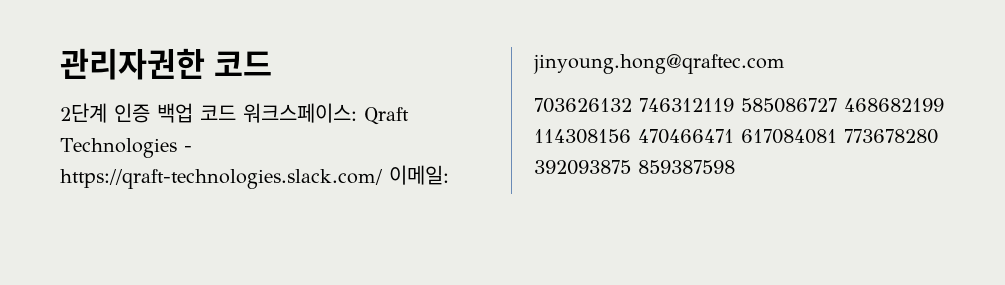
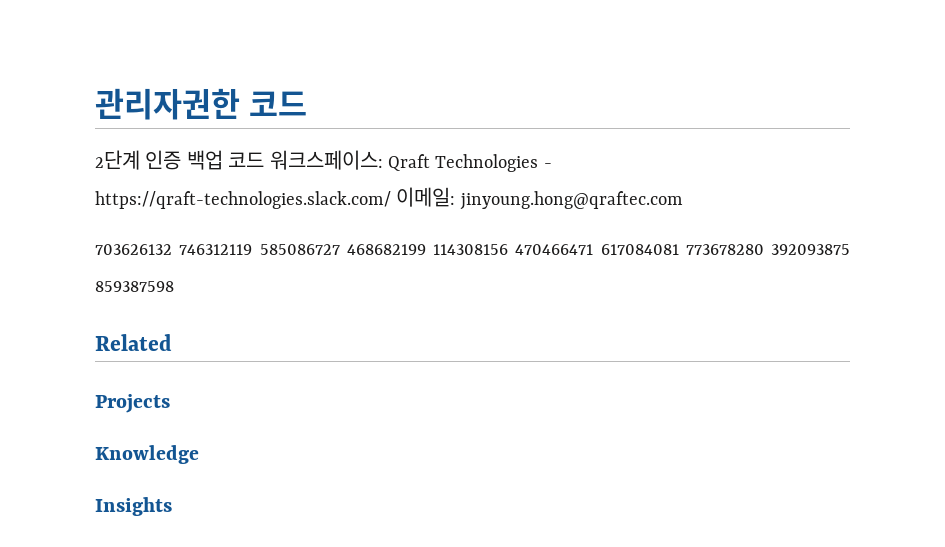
(735, 167) none -> [95,334,172,351] [95,394,170,413] [95,445,199,464] [95,497,172,516] // Related // Projects // Knowledge // Insights

